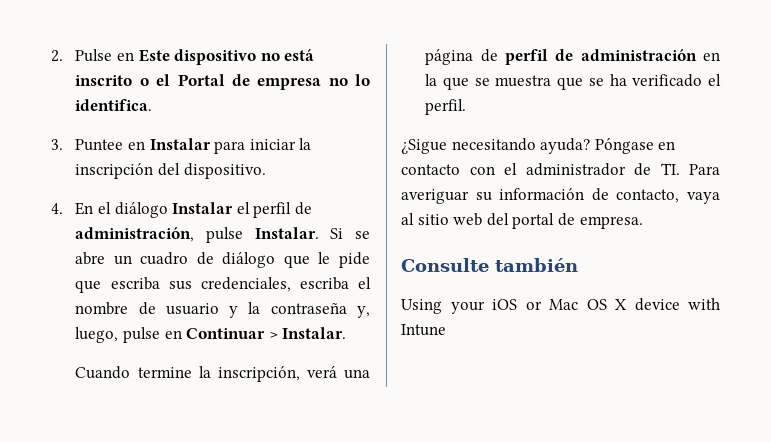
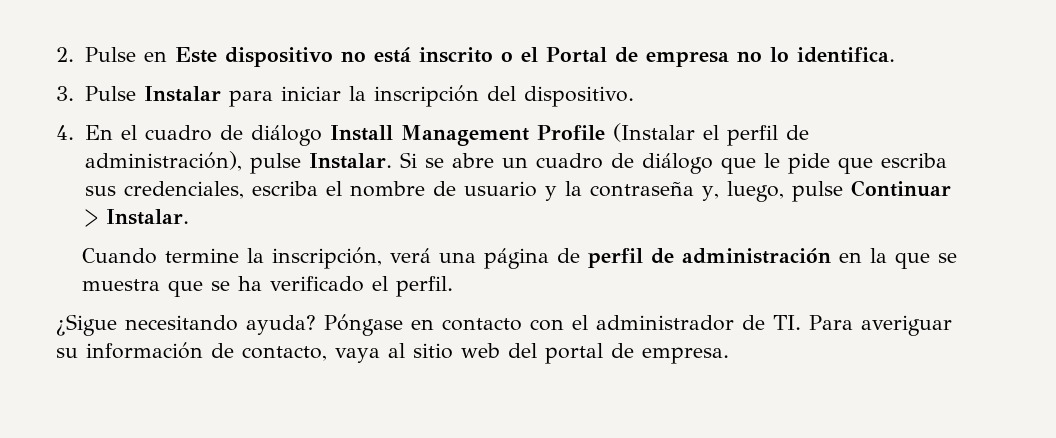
[75,139,145,151] Puntee en -> [84,86,136,101] Pulse
[114,202,234,218] diálogo Instalar -> [144,123,695,146] cuadro de diálogo Install Management Profile (Instalar
[75,227,195,242] administración, -> [84,151,242,171] administración),
[164,330,182,339] en -> (843, 191) none
[401,258,578,272] [401,298,720,314] [401,324,446,336] // Consulte también // Using your iOS or Mac OS X device with Intune -> (729, 355) none

